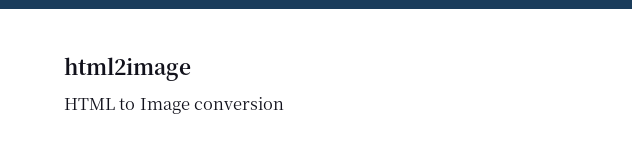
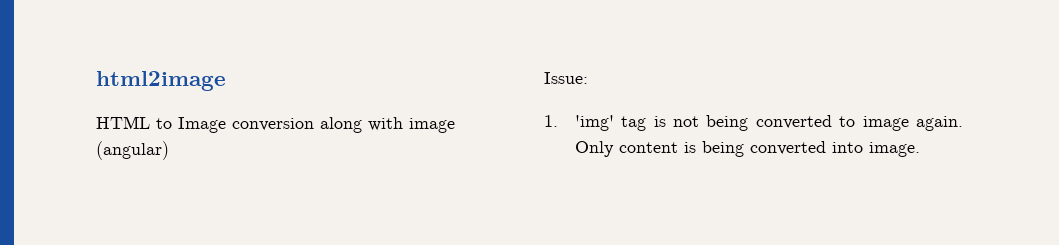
(285, 103) none -> [320,117,455,133] [96,141,169,160] [544,72,588,84] [544,115,963,131] [574,141,920,157] along with image (angular) // Issue: // 1. 'img' tag is not being converted to image again. Only content is being converted into image.

